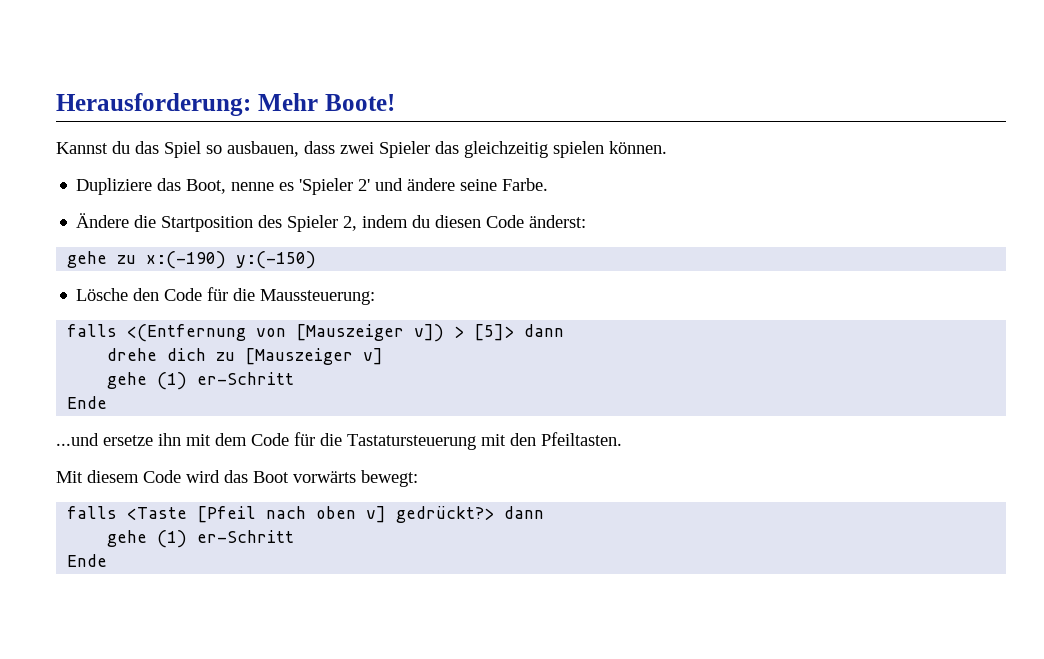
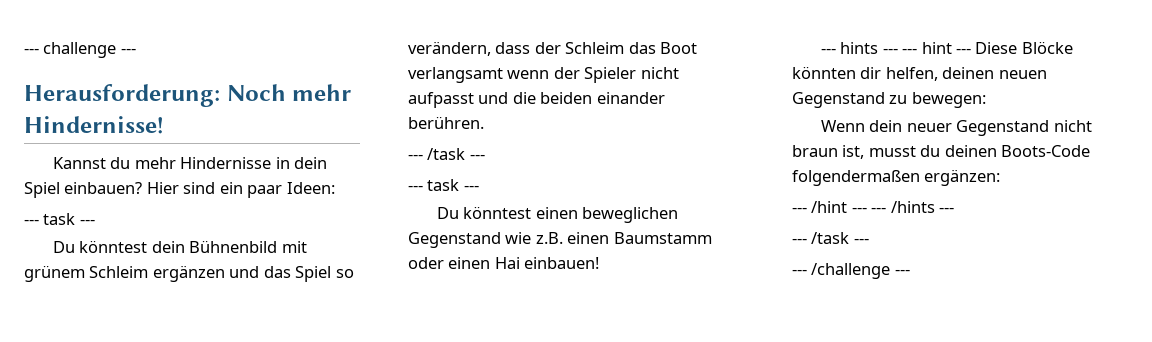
[56,93,395,116] [56,141,667,158] [76,178,549,195] [76,213,587,232] [67,251,317,269] [76,287,376,305] [67,324,565,342] [107,348,384,365] [107,372,295,390] [67,396,108,409] [56,432,622,450] [56,470,418,487] [67,506,545,523] [107,530,295,548] [67,554,108,567] Herausforderung: Mehr Boote! // Kannst du das Spiel so ausbauen, dass zwei Spieler das gleichzeitig spielen können. // Dupliziere das Boot, nenne es 'Spieler 2' und ändere seine Farbe. // Ändere die Startposition des Spieler 2, indem du diesen Code änderst: // gehe zu x:(-190) y:(-150) // Lösche den Code für die Maussteuerung: // falls <(Entfernung von [Mauszeiger v]) > [5]> dann // drehe dich zu [Mauszeiger v] // gehe (1) er-Schritt // Ende // ...und ersetze ihn mit dem Code für die Tastatursteuerung mit den Pfeiltasten. // Mit diesem Code wird das Boot vorwärts bewegt: // falls <Taste [Pfeil nach oben v] gedrückt?> dann // gehe (1) er-Schritt // Ende -> [24,42,136,58] [24,84,352,107] [24,116,164,134] [52,157,328,169] [24,182,335,198] [24,213,95,225] [52,240,307,253] [24,265,354,282] [408,41,698,56] [408,67,679,83] [408,92,665,108] [408,116,484,129] [408,148,485,160] [408,179,479,191] [436,206,679,223] [408,232,712,248] [408,257,600,269] [820,41,1073,54] [792,66,1047,81] [792,92,986,108] [820,120,1092,136] [792,145,1091,159] [792,169,1001,186] [792,201,955,213] [792,232,869,244] [792,263,910,279] --- challenge --- // Herausforderung: Noch mehr Hindernisse! // Kannst du mehr Hindernisse in dein Spiel einbauen? Hier sind ein paar Ideen: // --- task --- // Du könntest dein Bühnenbild mit grünem Schleim ergänzen und das Spiel so verändern, dass der Schleim das Boot verlangsamt wenn der Spieler nicht aufpasst und die beiden einander berühren. // --- /task --- // --- task --- // Du könntest einen beweglichen Gegenstand wie z.B. einen Baumstamm oder einen Hai einbauen! // --- hints --- --- hint --- Diese Blöcke könnten dir helfen, deinen neuen Gegenstand zu bewegen: // Wenn dein neuer Gegenstand nicht braun ist, musst du deinen Boots-Code folgendermaßen ergänzen: // --- /hint --- --- /hints --- // --- /task --- // --- /challenge ---

